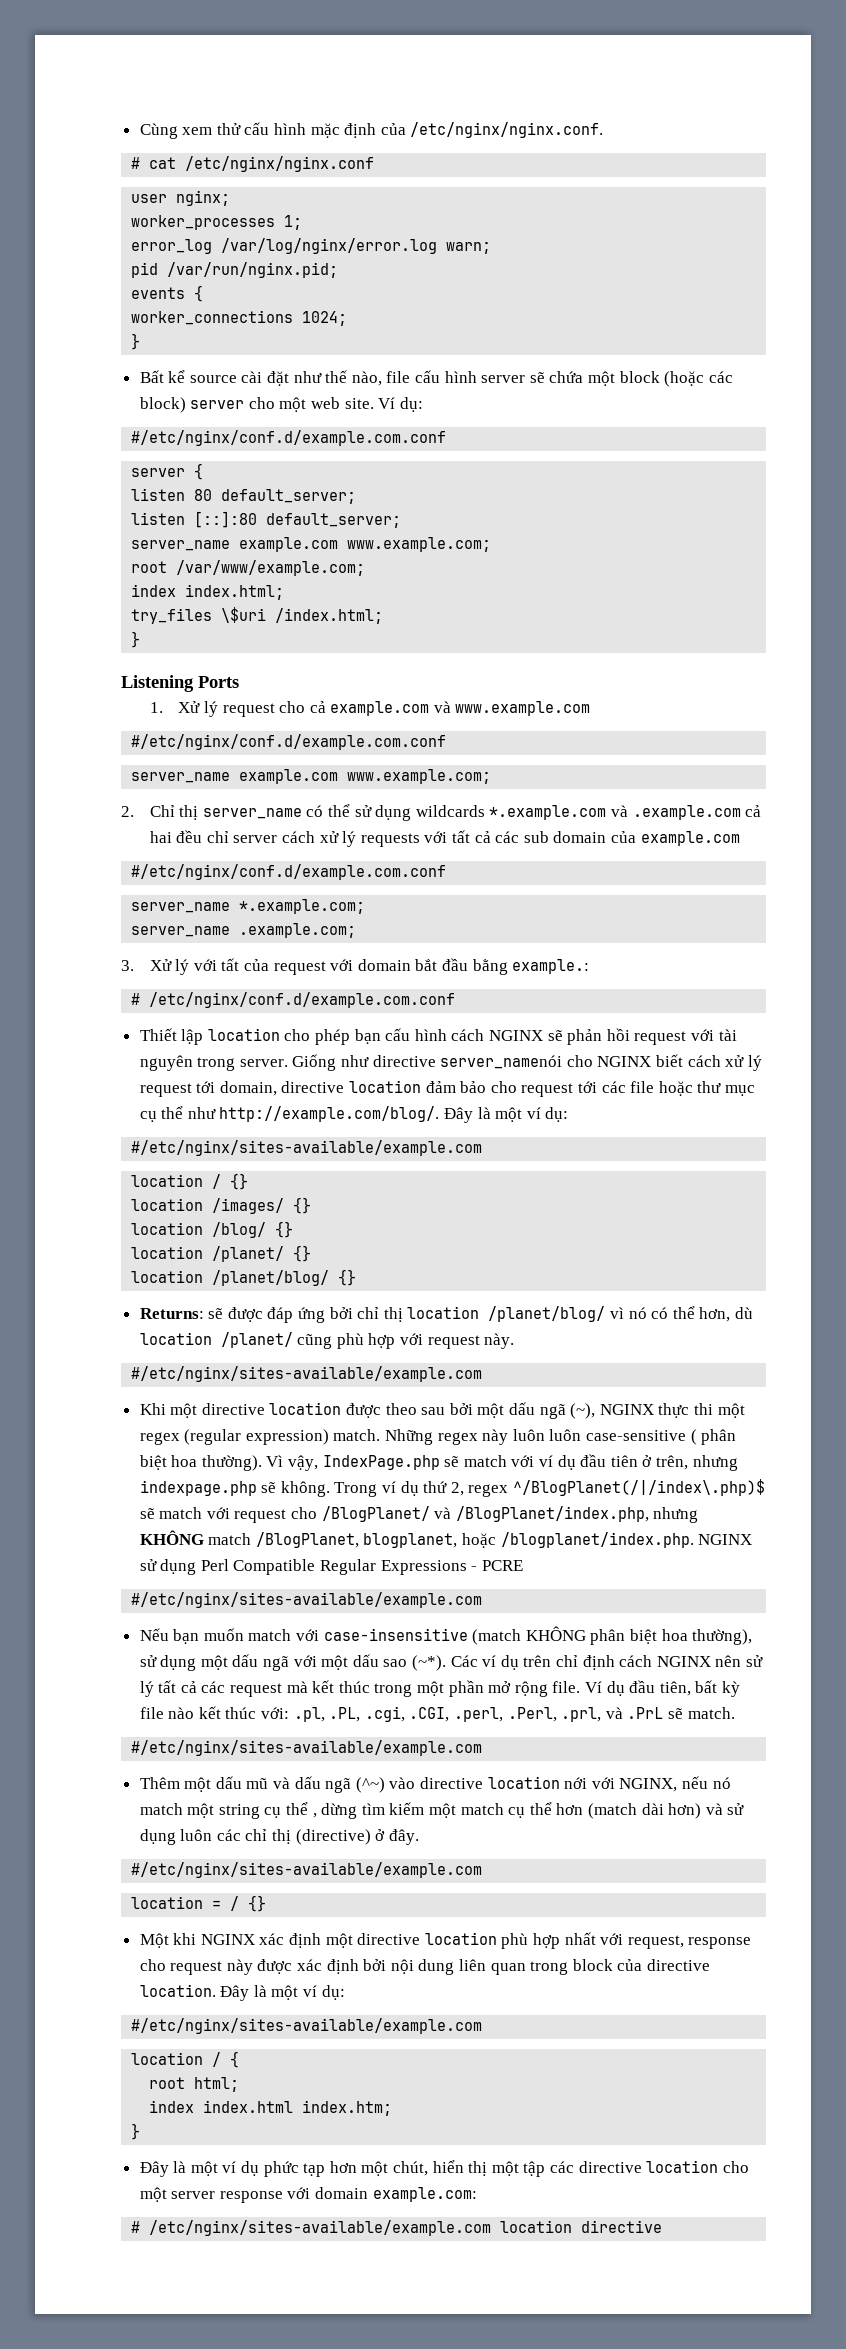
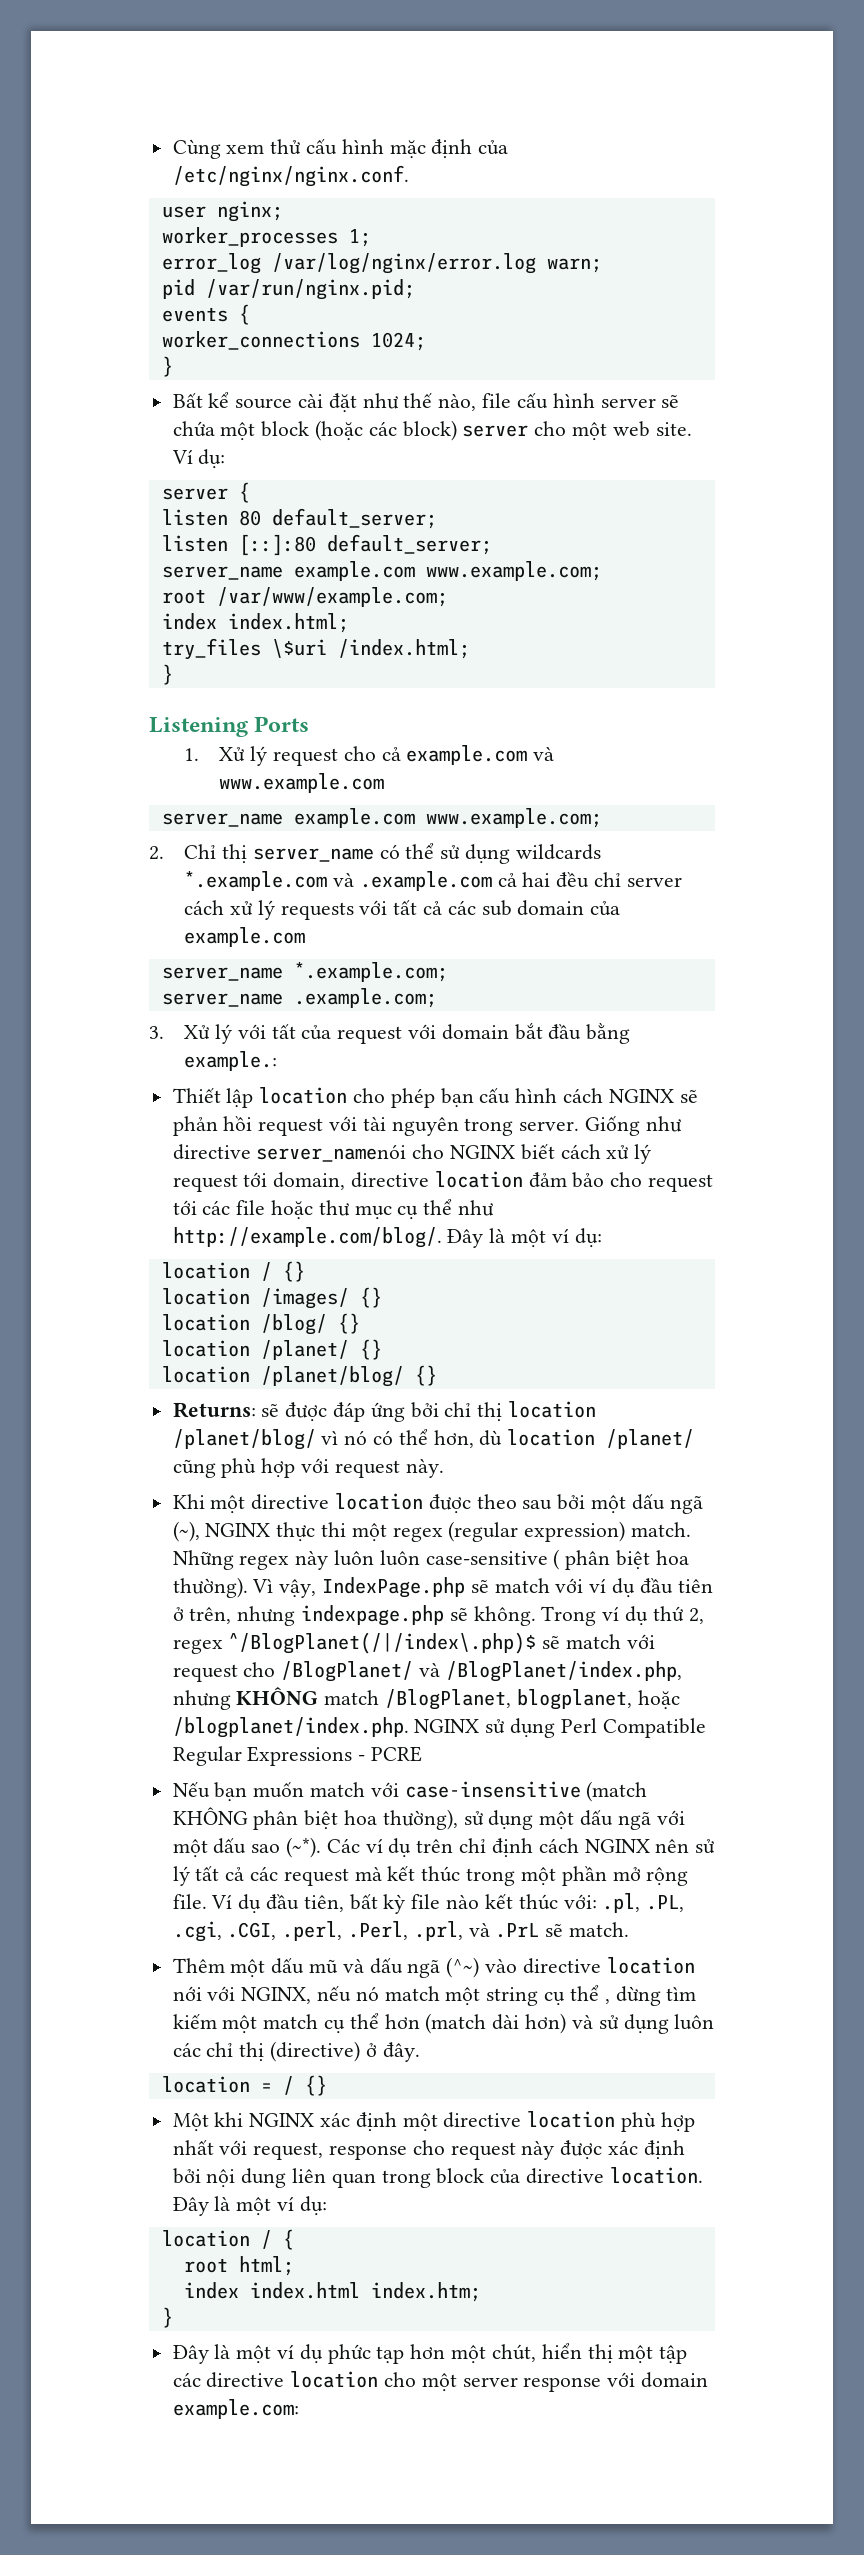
[131,156,375,172] // # cat /etc/nginx/nginx.conf -> (409, 176) none
[131,430,447,446] // #/etc/nginx/conf.d/example.com.conf -> (226, 459) none
[131,734,447,750] // #/etc/nginx/conf.d/example.com.conf -> (385, 783) none
[131,864,447,880] // #/etc/nginx/conf.d/example.com.conf -> (306, 937) none
[131,992,456,1008] // # /etc/nginx/conf.d/example.com.conf -> (278, 1061) none
[131,1140,483,1156] // #/etc/nginx/sites-available/example.com -> (602, 1238) none
[131,1366,483,1382] // #/etc/nginx/sites-available/example.com -> (444, 1468) none
[131,1592,483,1608] // #/etc/nginx/sites-available/example.com -> (423, 1754) none
[131,1740,483,1756] // #/etc/nginx/sites-available/example.com -> (630, 1929) none
[131,1862,483,1878] // #/etc/nginx/sites-available/example.com -> (420, 2052) none
[131,2018,483,2034] // #/etc/nginx/sites-available/example.com -> (327, 2206) none
[131,2220,663,2236] // # /etc/nginx/sites-available/example.com location directive -> (299, 2409) none

